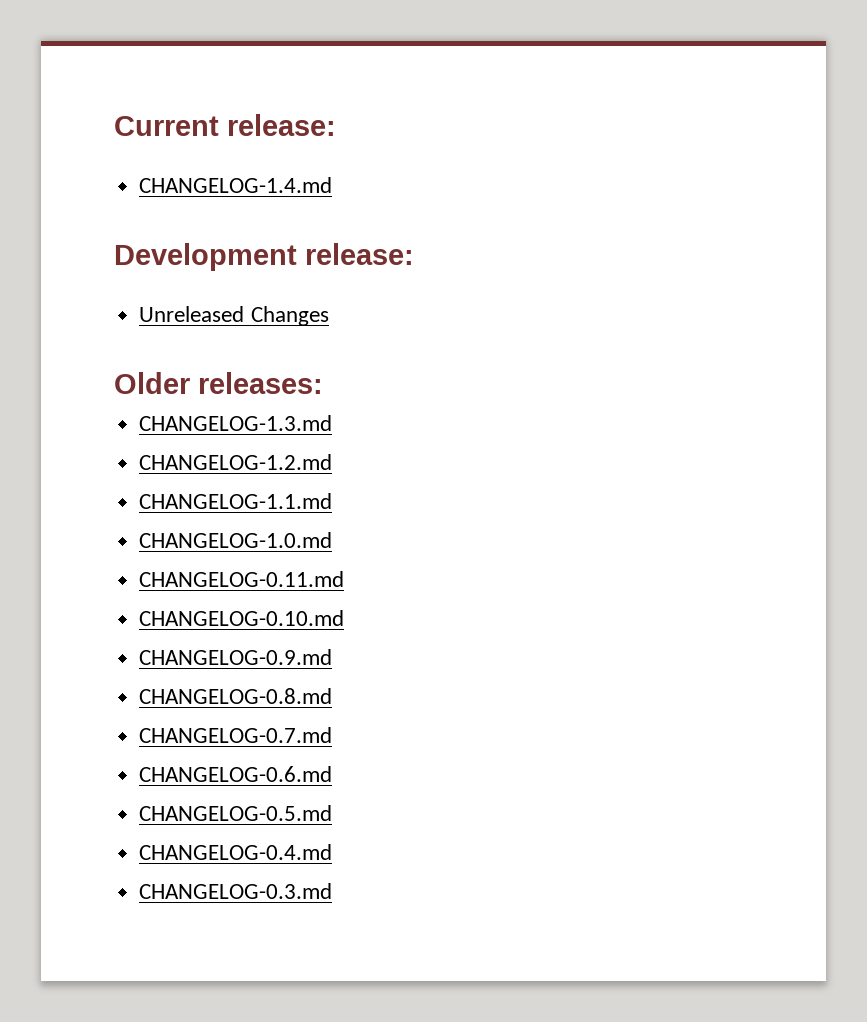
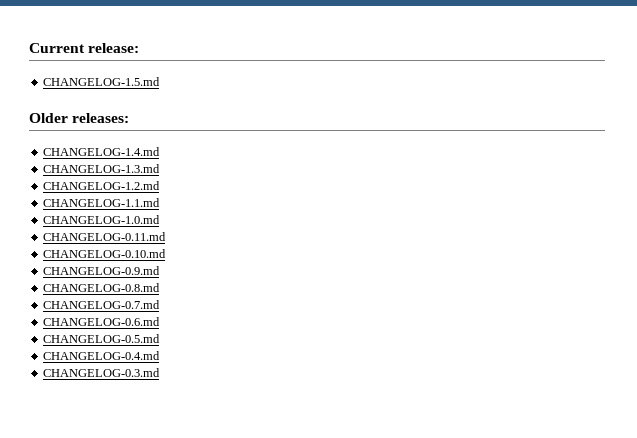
[139,177,333,193] [114,243,414,271] [139,306,329,326] CHANGELOG-1.4.md // Development release: // Unreleased Changes -> [42,77,160,86] CHANGELOG-1.5.md
(323, 383) none -> [42,147,160,156] // CHANGELOG-1.4.md

